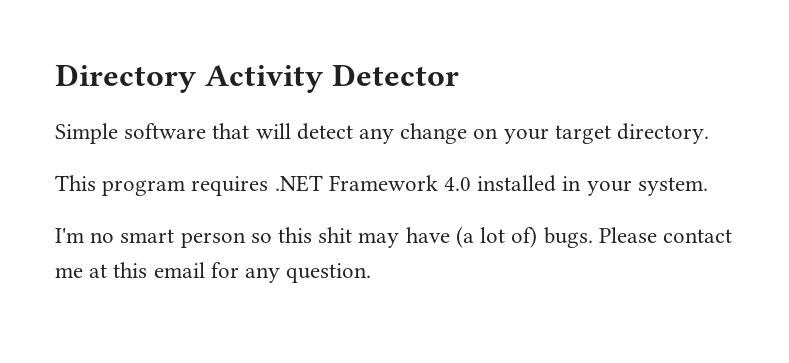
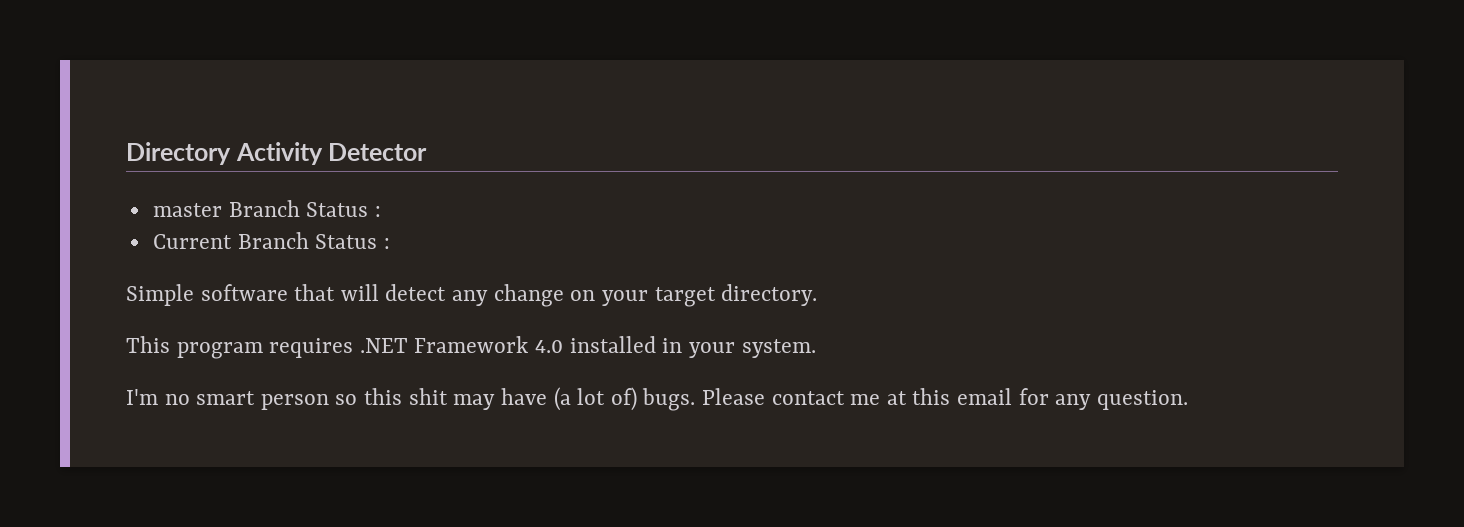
(459, 75) none -> [152,200,381,217] [152,232,390,249] // master Branch Status : // Current Branch Status :

